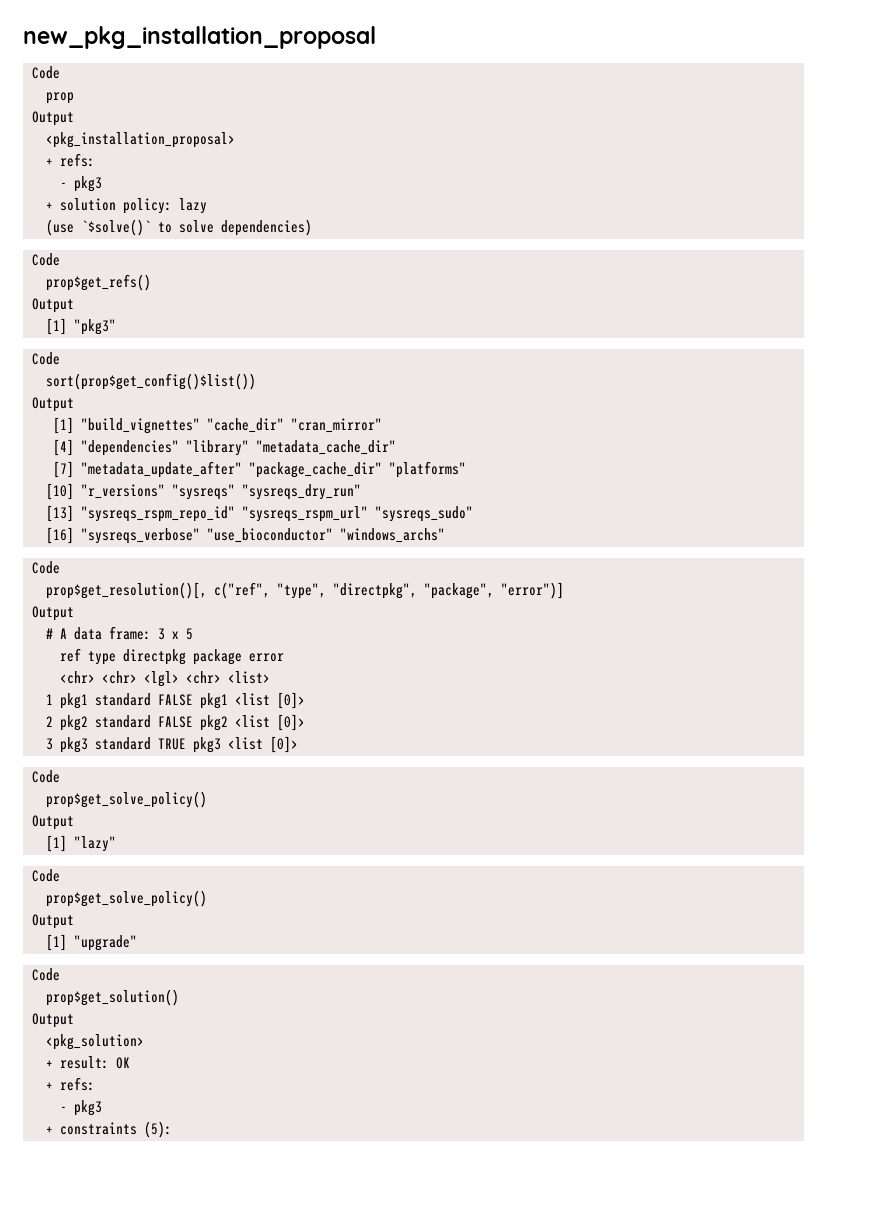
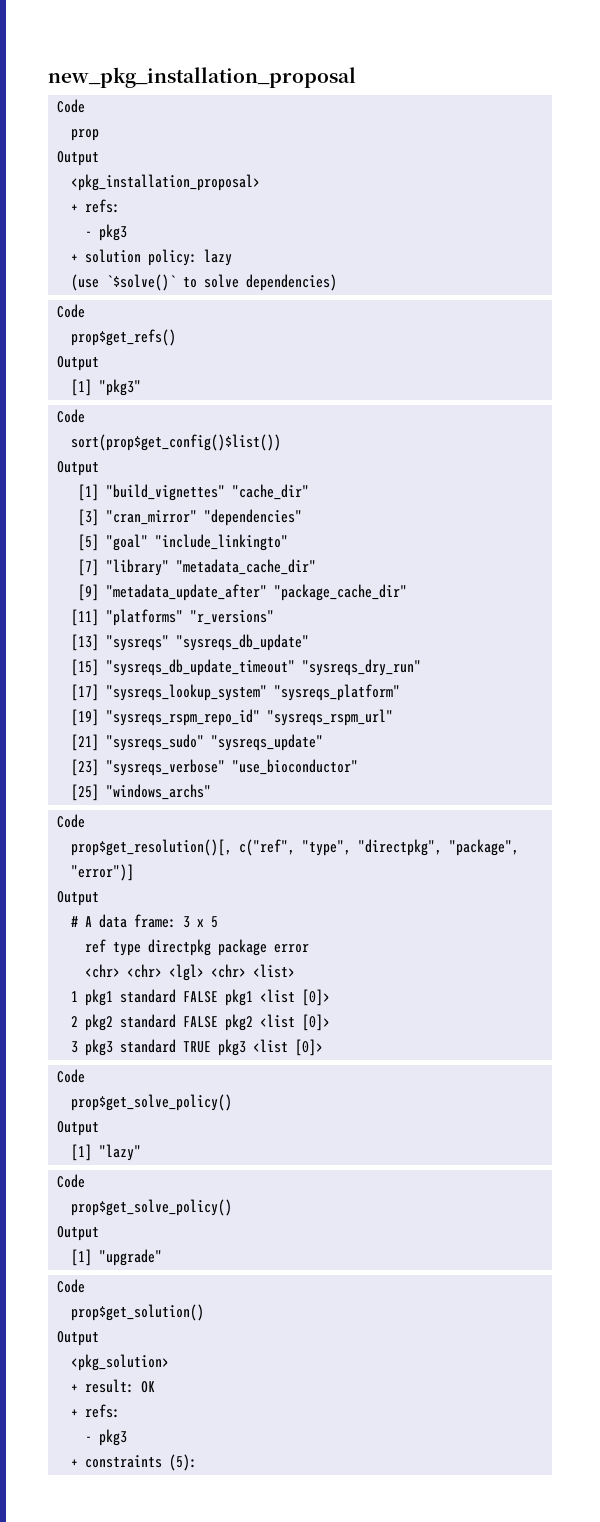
(285, 425) none -> [78,509,99,526] // [3]
[53,439,180,456] // [4] "dependencies" -> [204,509,302,526] [78,534,288,551] [78,559,99,576] "dependencies" // [5] "goal" "include_linkingto" // [7]
[53,461,75,478] [7] -> [78,584,99,601] [9]
(383, 470) none -> [71,609,99,626] // [11]
[46,483,362,500] [46,505,75,522] // [10] "r_versions" "sysreqs" "sysreqs_dry_run" // [13] -> [190,610,274,625] [71,634,309,651] [71,659,421,676] [71,684,400,701] [71,709,99,726] "r_versions" // [13] "sysreqs" "sysreqs_db_update" // [15] "sysreqs_db_update_timeout" "sysreqs_dry_run" // [17] "sysreqs_lookup_system" "sysreqs_platform" // [19]
(369, 514) none -> [71,734,99,751] // [21]
[46,527,75,544] // [16] -> [211,734,323,751] [71,759,99,776] "sysreqs_update" // [23]
(334, 535) none -> [71,784,99,801] // [25]

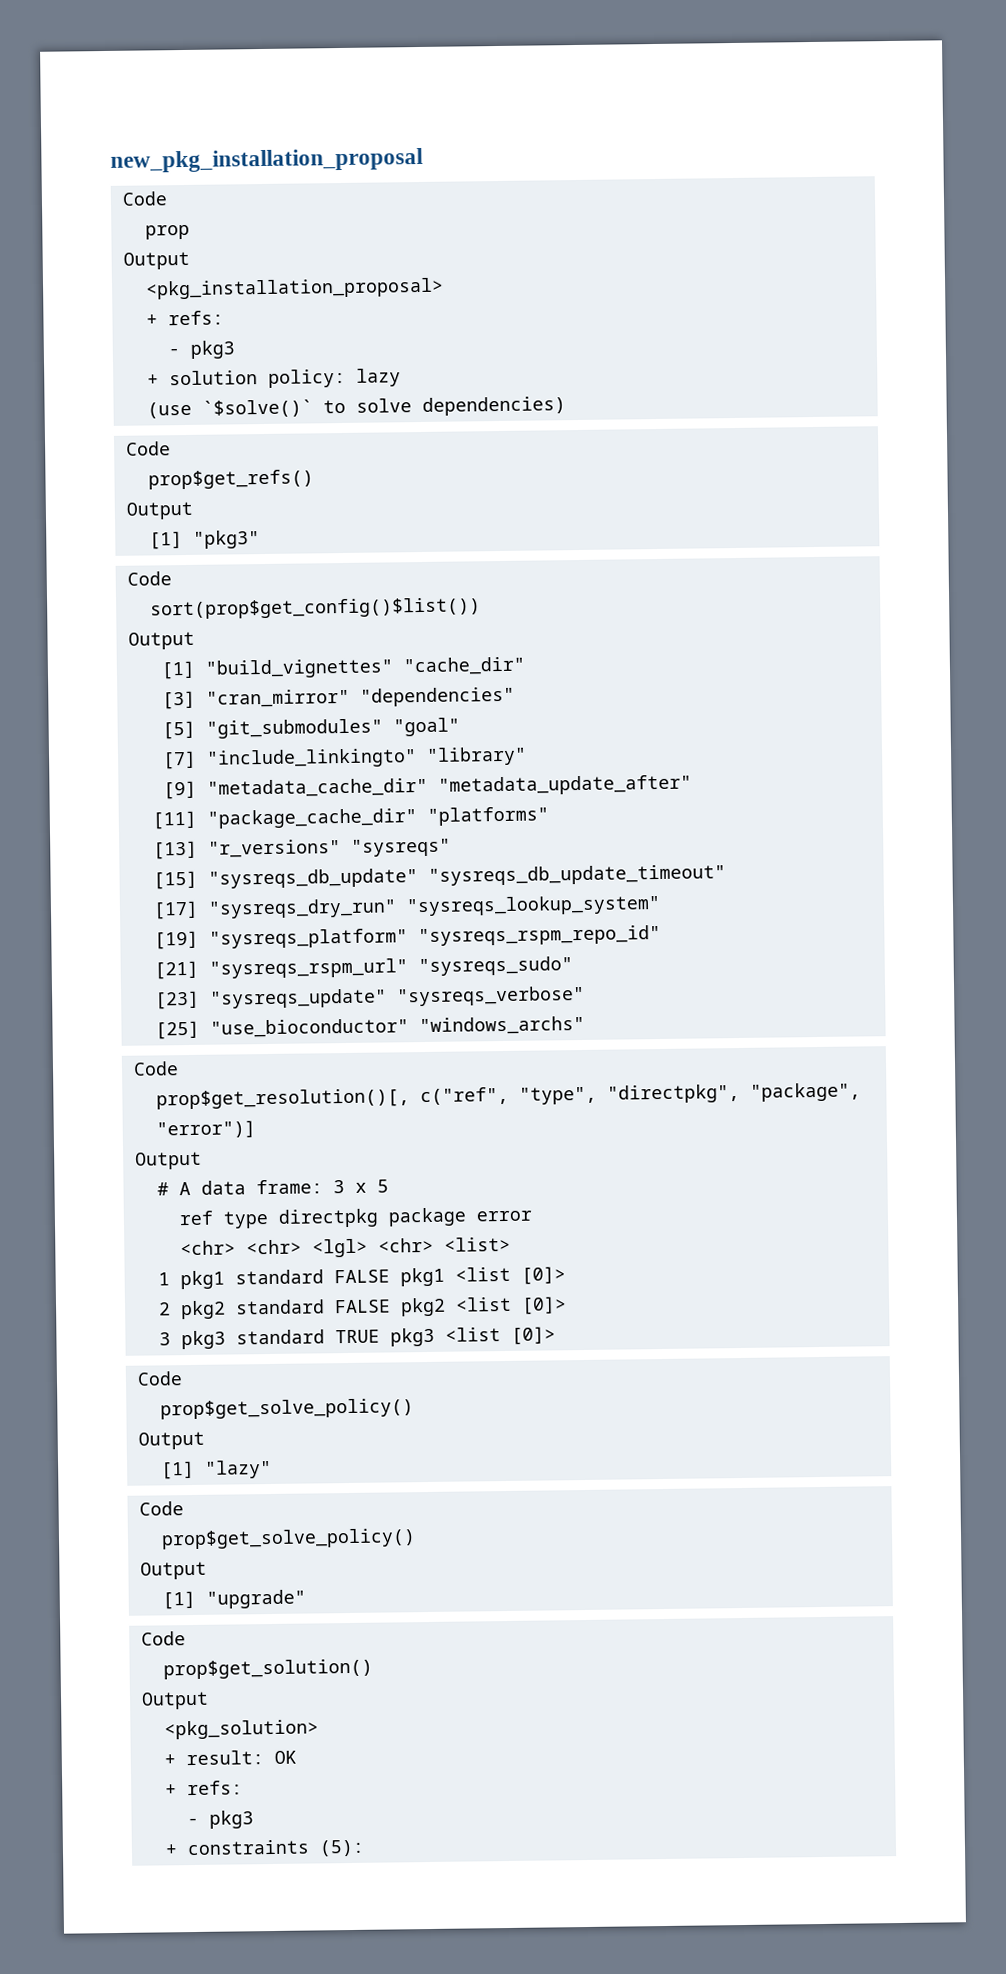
(99, 542) none -> [206,718,383,739] "git_submodules"
[155,534,288,551] "include_linkingto" -> (460, 727) none
(99, 567) none -> [206,748,417,769] "include_linkingto"
[176,559,316,575] "metadata_cache_dir" -> (527, 756) none
(99, 592) none -> [207,777,428,798] "metadata_cache_dir"
[274,584,407,601] "package_cache_dir" -> (692, 785) none
(99, 617) none -> [207,808,417,829] "package_cache_dir"
[190,610,274,625] "r_versions" -> (549, 816) none
(99, 642) none -> [208,839,341,858] "r_versions"
[176,634,309,651] "sysreqs_db_update" -> (451, 847) none
(99, 667) none -> [208,868,418,889] "sysreqs_db_update"
[302,659,421,676] "sysreqs_dry_run" -> (726, 875) none
(99, 692) none -> [208,898,397,919] "sysreqs_dry_run"
[274,684,400,701] "sysreqs_platform" -> (661, 905) none
(99, 717) none -> [209,928,408,949] "sysreqs_platform"
[267,709,393,726] "sysreqs_rspm_url" -> (661, 935) none
(99, 742) none -> [209,958,408,979] "sysreqs_rspm_url"
[211,734,323,751] "sysreqs_update" -> (573, 966) none
(99, 767) none -> [210,988,387,1009] "sysreqs_update"
[232,759,358,775] "use_bioconductor" -> (585, 996) none
(99, 792) none -> [210,1018,409,1038] "use_bioconductor"

